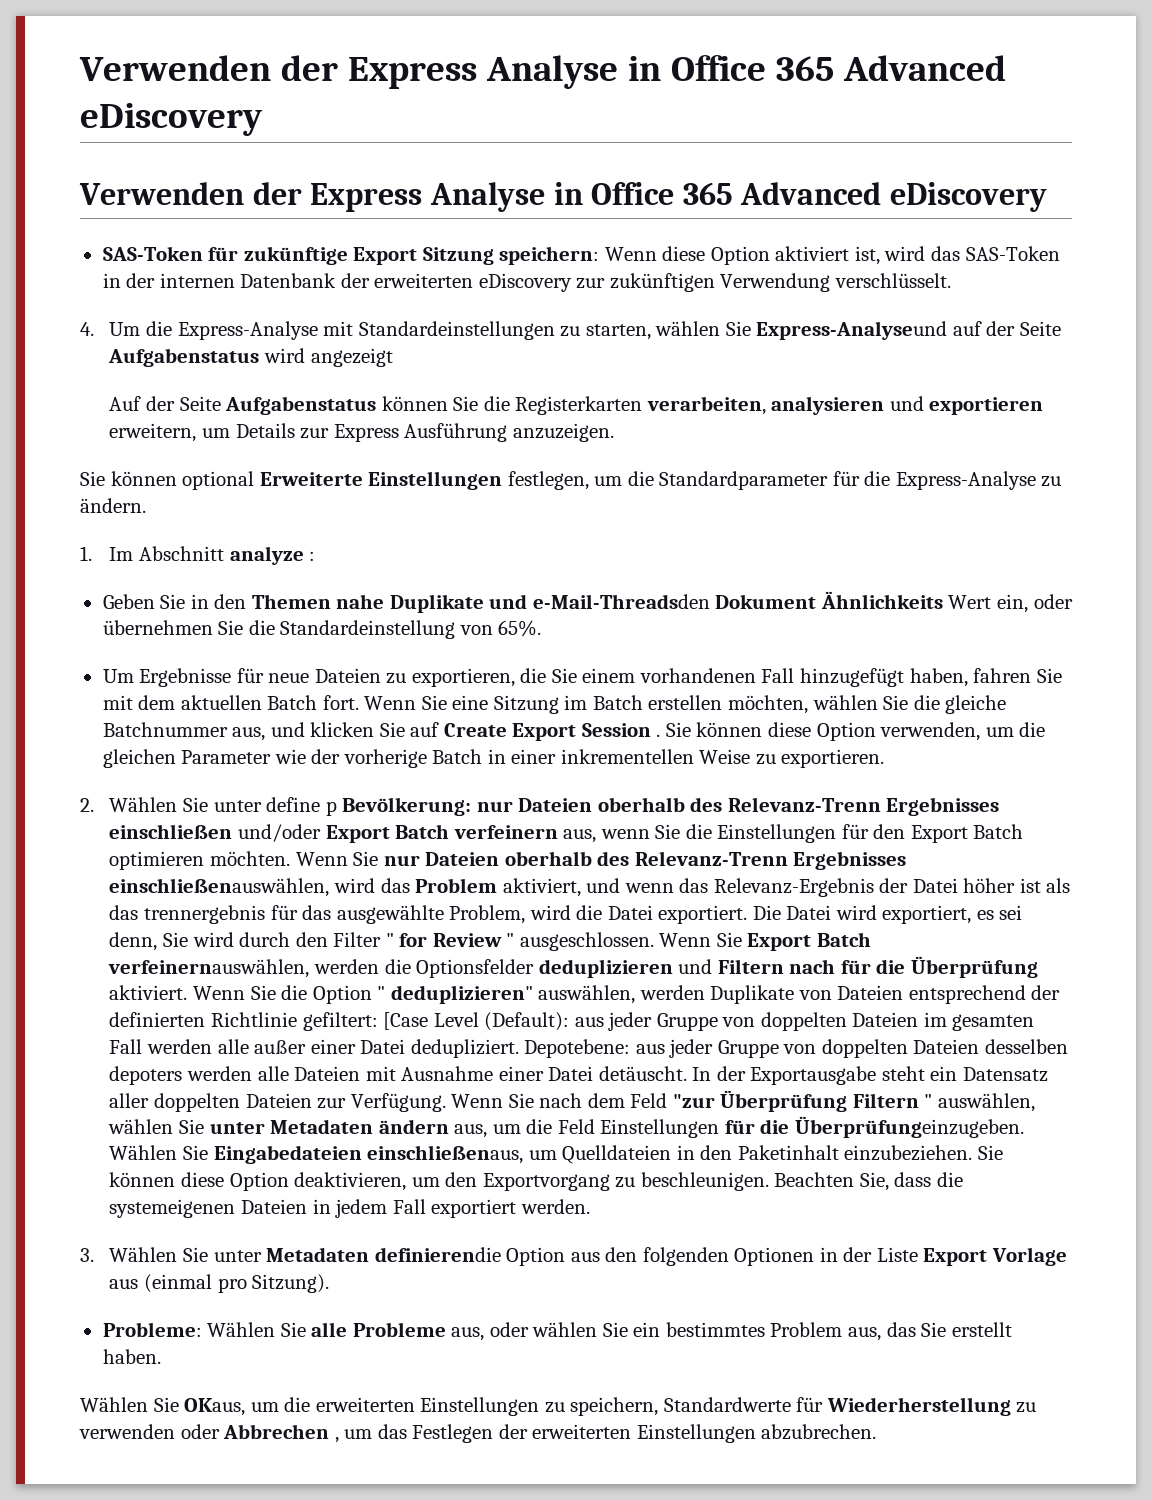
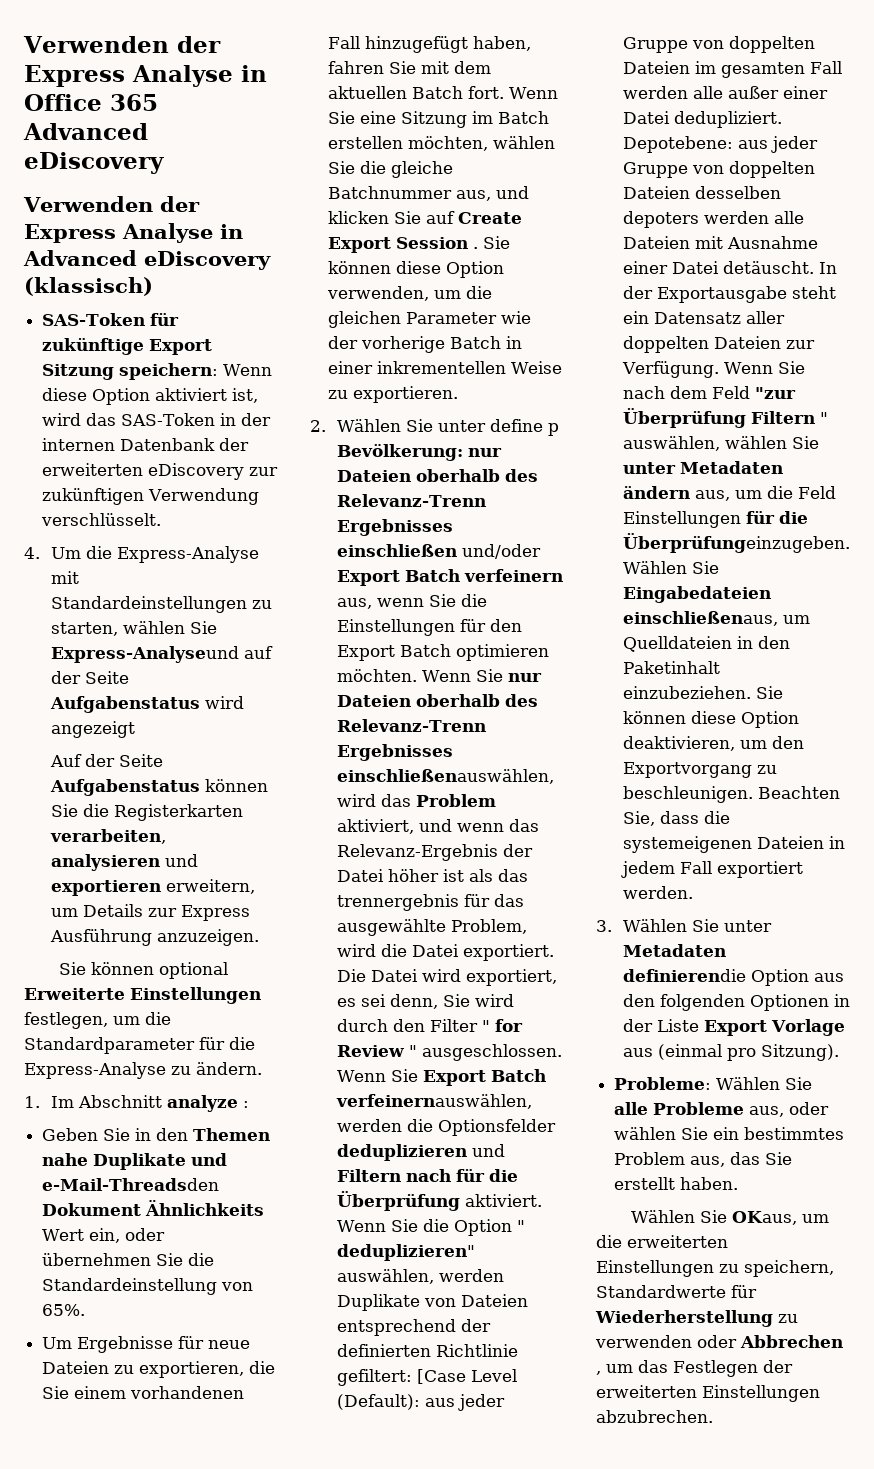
[591,182,1048,212] Office 365 Advanced eDiscovery -> [23,250,271,270] [24,277,153,296] Advanced eDiscovery (klassisch)

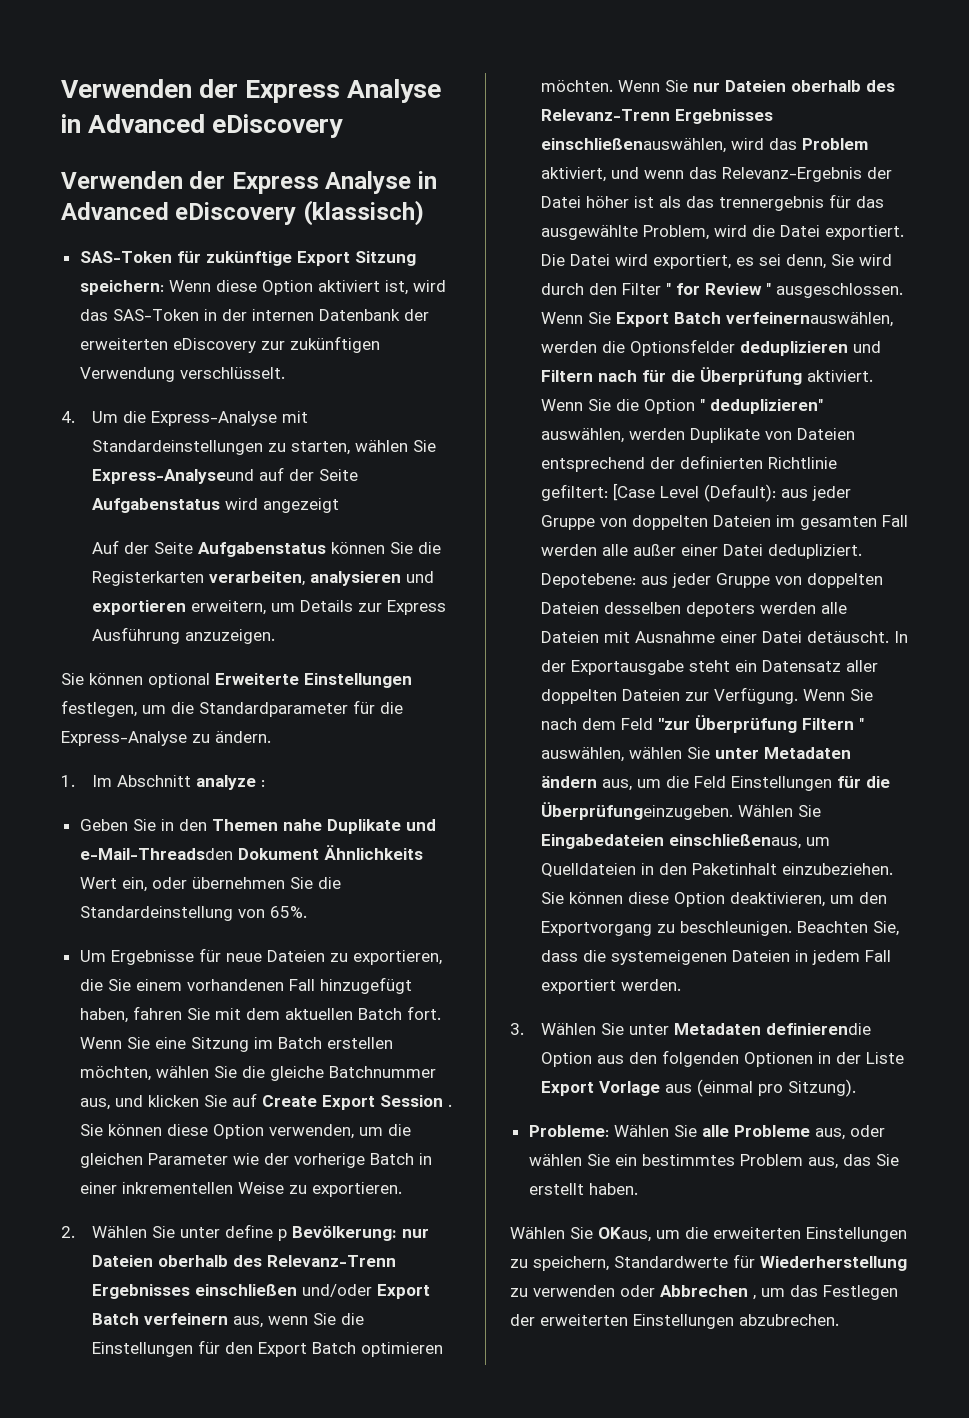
[23,36,221,53] [24,65,267,87] [24,94,158,111] Verwenden der Express Analyse in Office 365 -> [61,79,442,103] [61,114,81,133] Verwenden der Express Analyse in

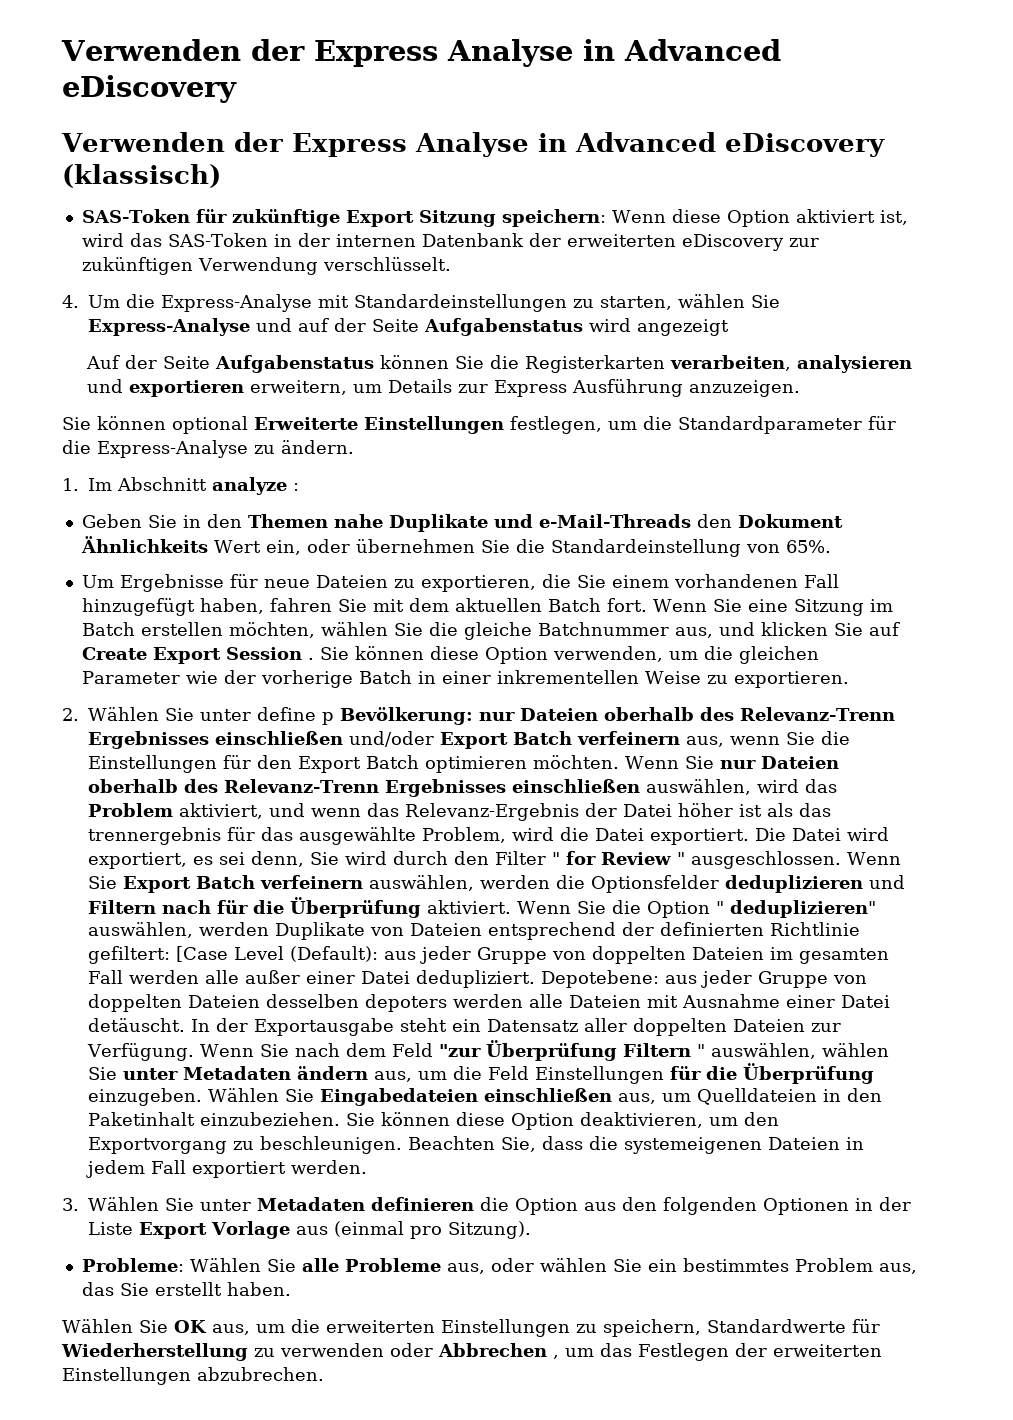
[91,469,254,484] Express-Analyseund -> [88,318,292,336] Express-Analyse und
[79,848,233,860] e-Mail-Threadsden -> [538,514,732,528] e-Mail-Threads den
[540,138,726,153] einschließenauswählen, -> [511,779,751,795] einschließen auswählen,
[725,312,893,327] verfeinernauswählen, -> [260,875,474,891] verfeinern auswählen,
[540,802,733,820] Überprüfungeinzugeben. -> [742,1063,874,1084] [88,1088,202,1106] Überprüfung einzugeben.
[668,834,801,849] einschließenaus, -> [483,1088,656,1104] einschließen aus,
[765,1023,871,1035] definierendie -> [370,1197,509,1211] definieren die
[598,1227,651,1242] OKaus, -> [173,1320,250,1335] OK aus,

